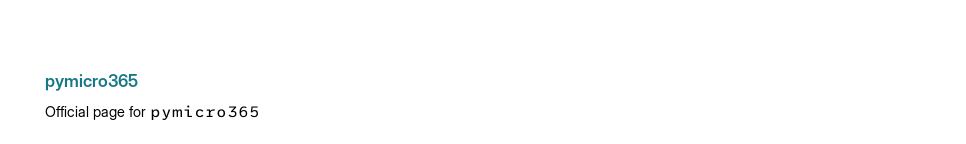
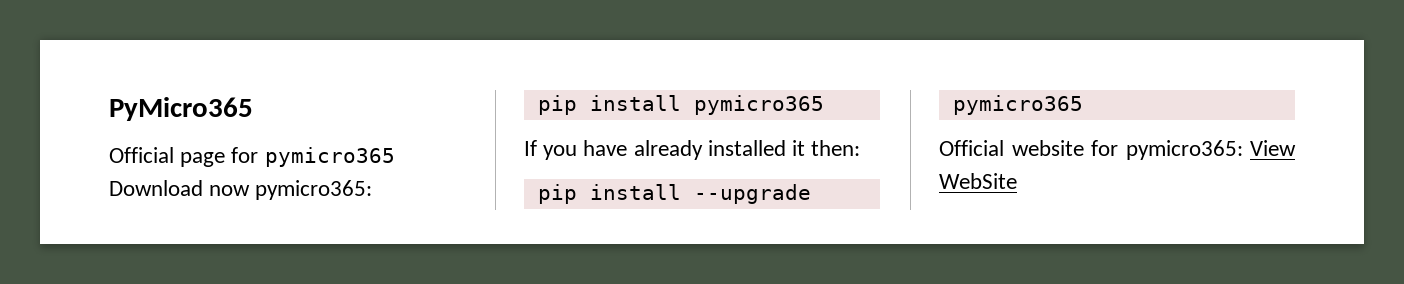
[45,74,138,91] pymicro365 -> [109,97,253,121] PyMicro365
(260, 113) none -> [109,180,373,200] [537,95,824,115] [524,140,861,160] [537,184,811,204] [952,95,1083,115] [939,140,1296,160] [939,173,1017,189] Download now pymicro365: // pip install pymicro365 // If you have already installed it then: // pip install --upgrade pymicro365 // Official website for pymicro365: View WebSite

